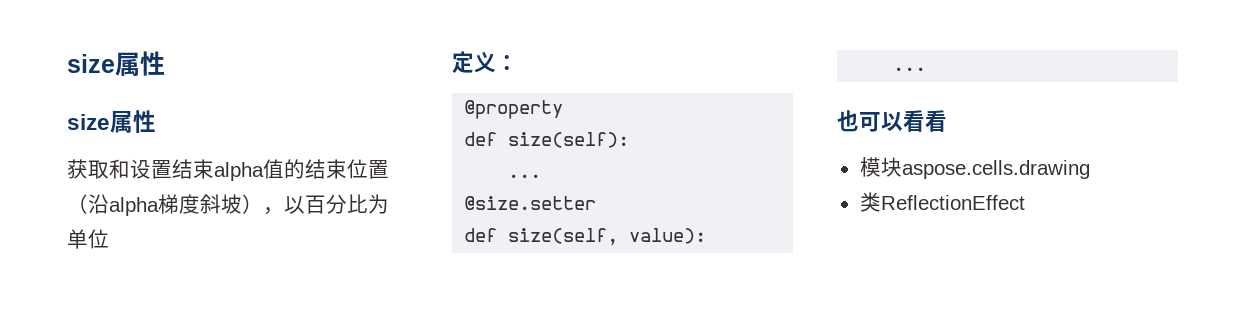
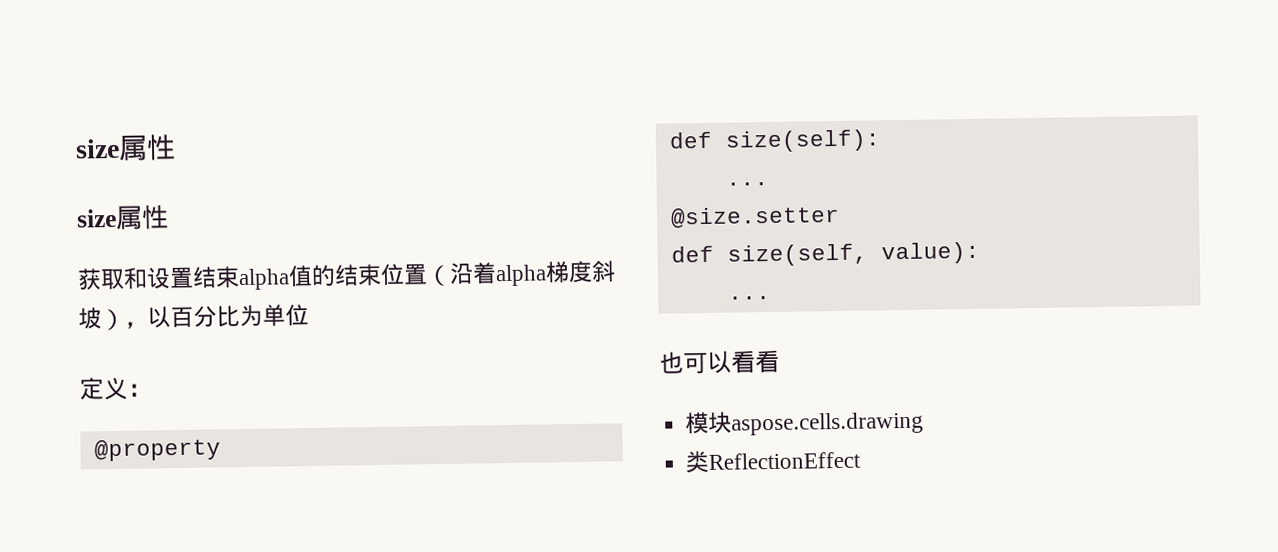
(109, 204) none -> [472,262,497,285] 着

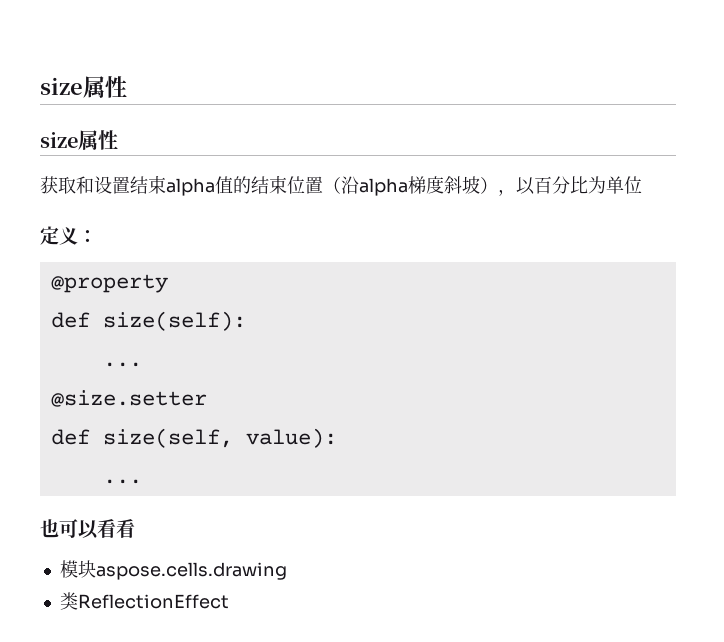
[472,262,497,285] 着 -> (359, 185) none

